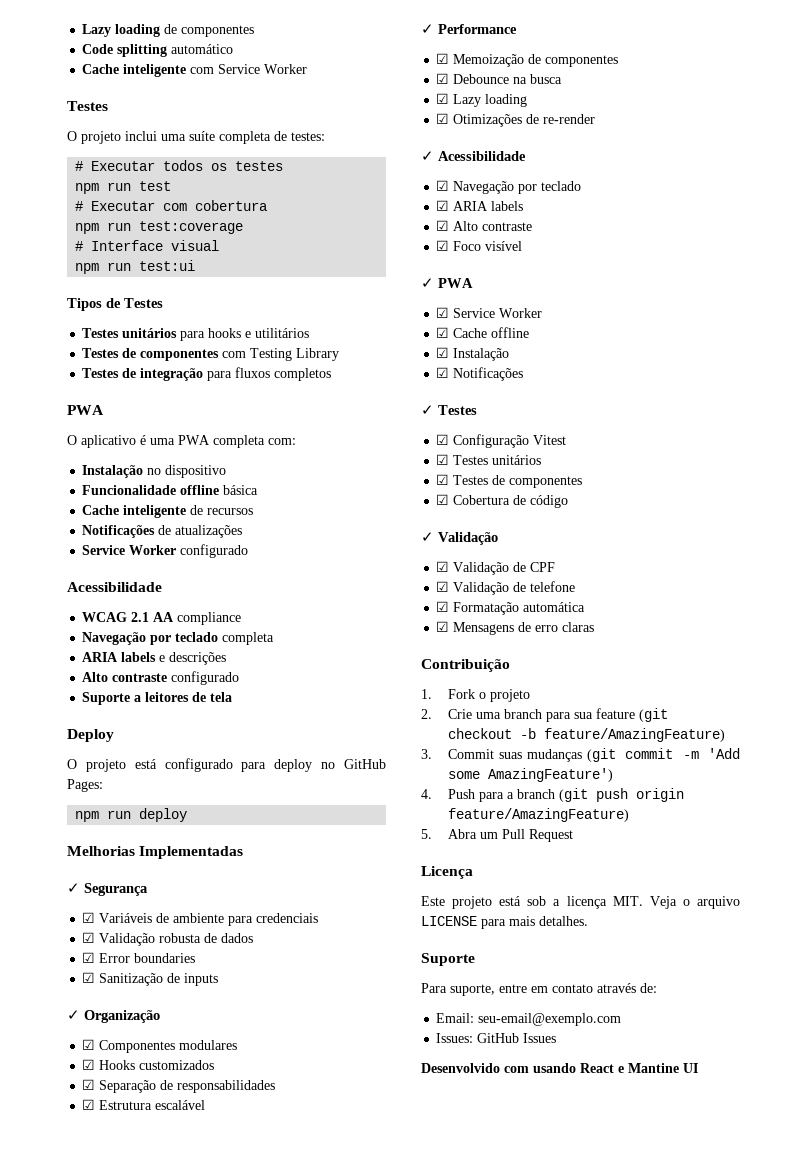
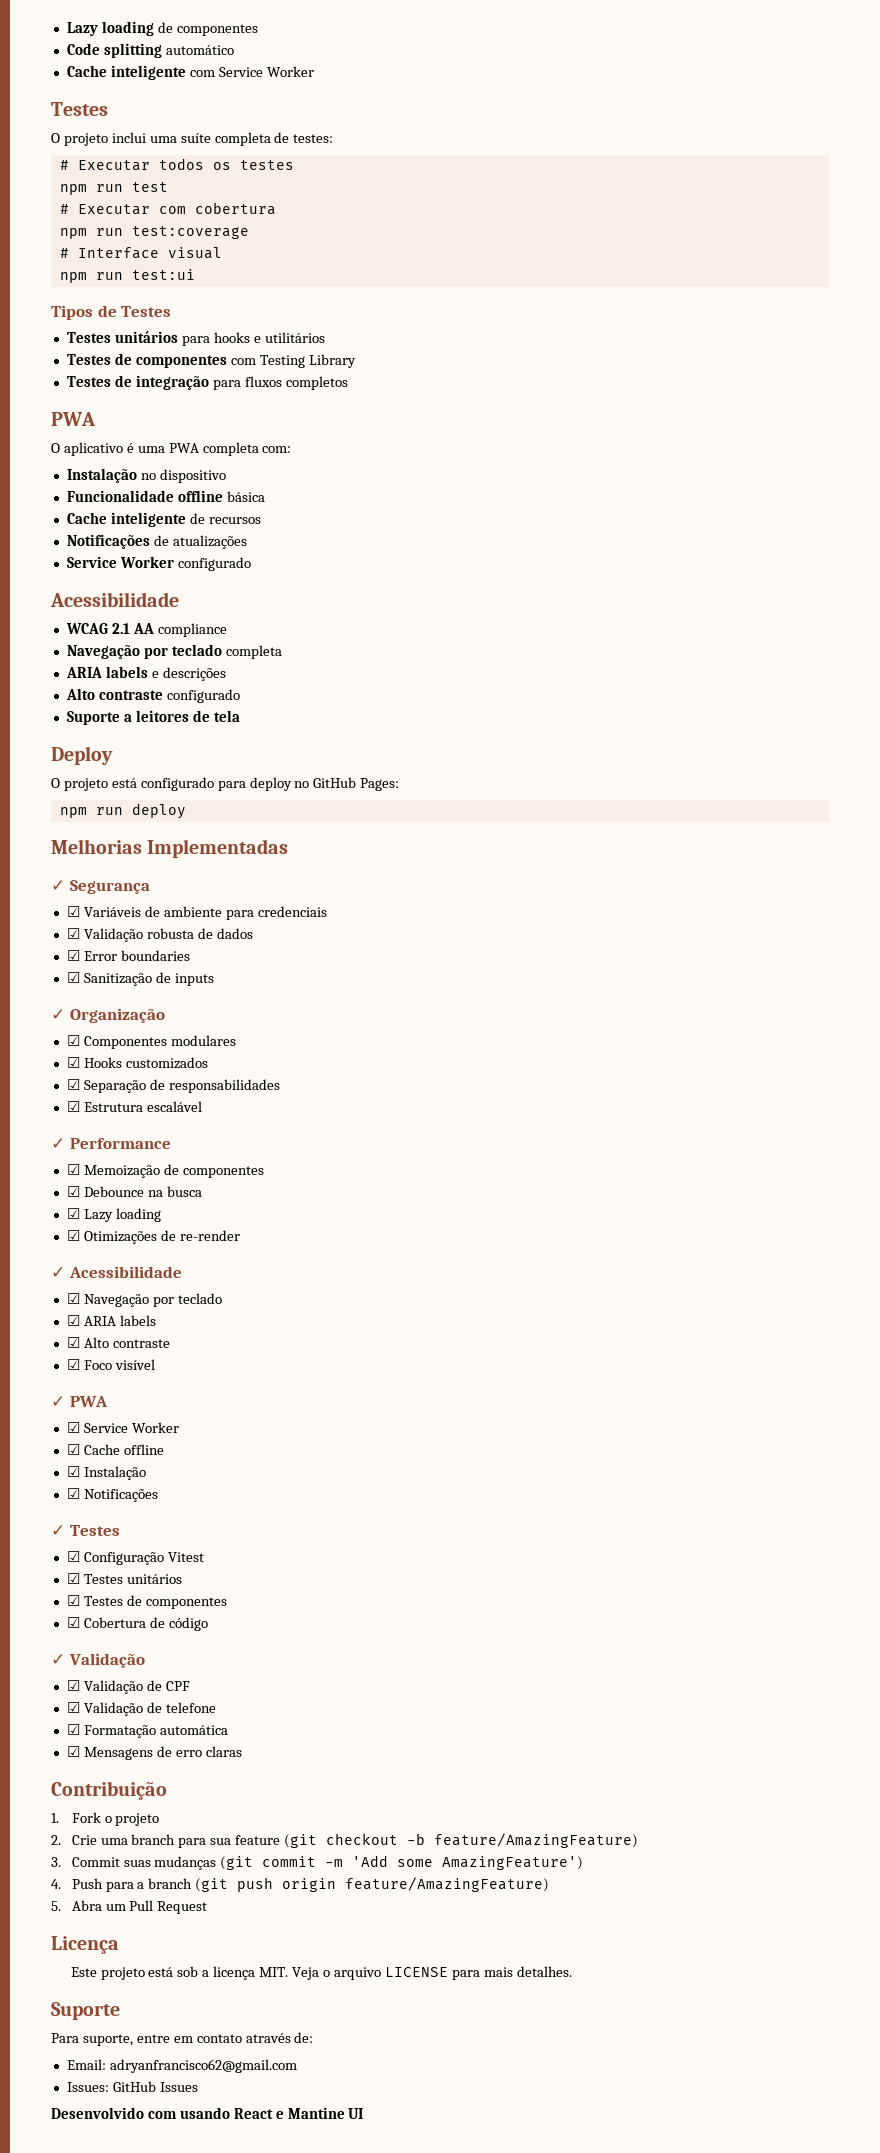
[478,1013,622,1026] seu-email@exemplo.com -> [109,2059,297,2073] adryanfrancisco62@gmail.com

